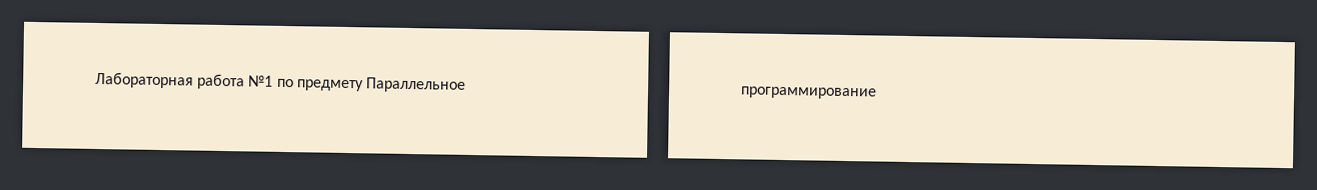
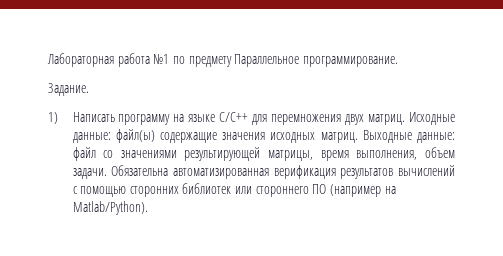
[740,86,877,100] программирование -> [302,56,398,67] [48,83,89,96] [48,112,455,125] [72,129,455,143] [72,147,456,161] [72,165,455,179] [72,183,396,197] [72,201,148,215] программирование. // Задание. // 1) Написать программу на языке C/C++ для перемножения двух матриц. Исходные данные: файл(ы) содержащие значения исходных матриц. Выходные данные: файл со значениями результирующей матрицы, время выполнения, объем задачи. Обязательна автоматизированная верификация результатов вычислений с помощью сторонних библиотек или стороннего ПО (например на Matlab/Python).

